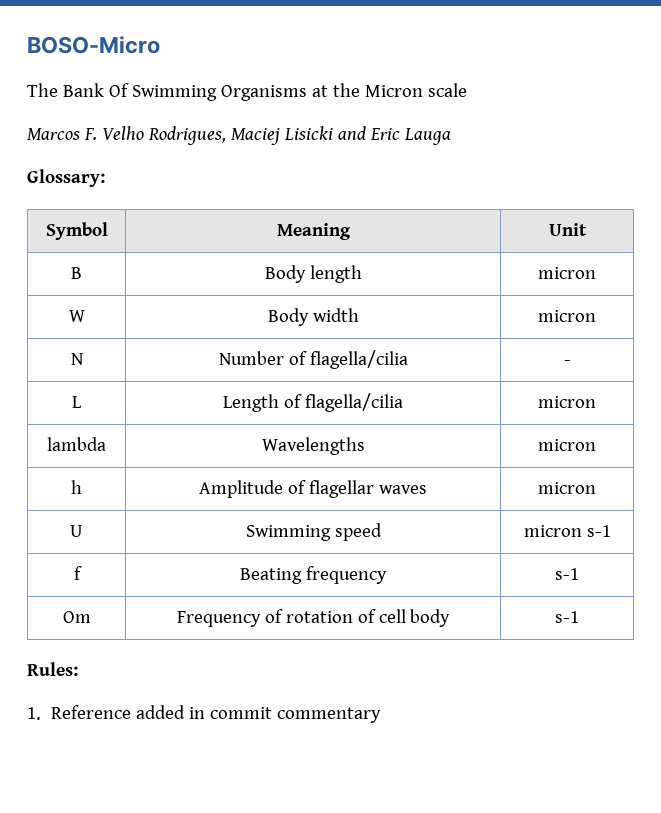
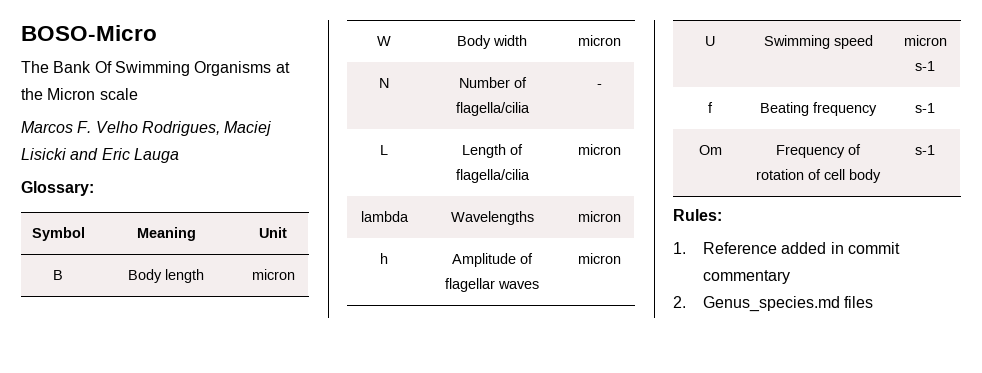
(382, 715) none -> [673,296,874,312] // 2. Genus_species.md files

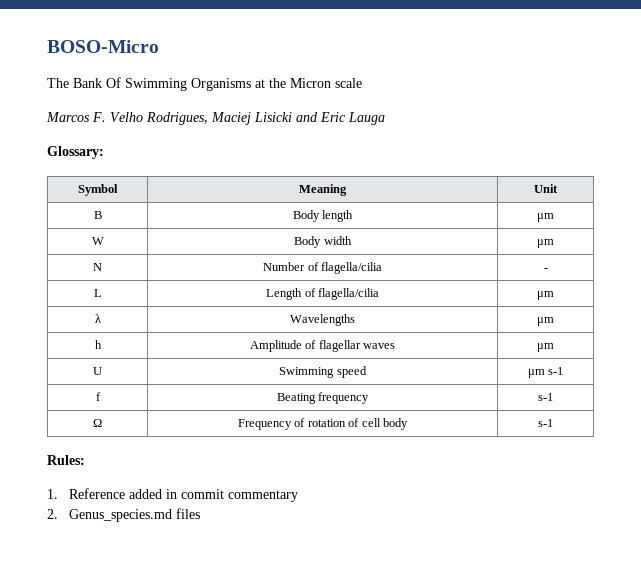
[251,269,295,280] micron -> [537,213,554,222] μm
[577,35,621,46] micron -> [537,239,554,248] μm
[577,144,621,155] [360,211,409,222] micron // lambda -> [537,291,554,300] [94,314,101,323] μm // λ
[577,211,621,222] micron -> [537,317,554,326] μm
[577,253,621,264] micron -> [537,343,554,352] μm
[903,35,947,46] micron -> [527,369,545,378] μm
[698,145,722,155] Om -> [93,419,102,427] Ω

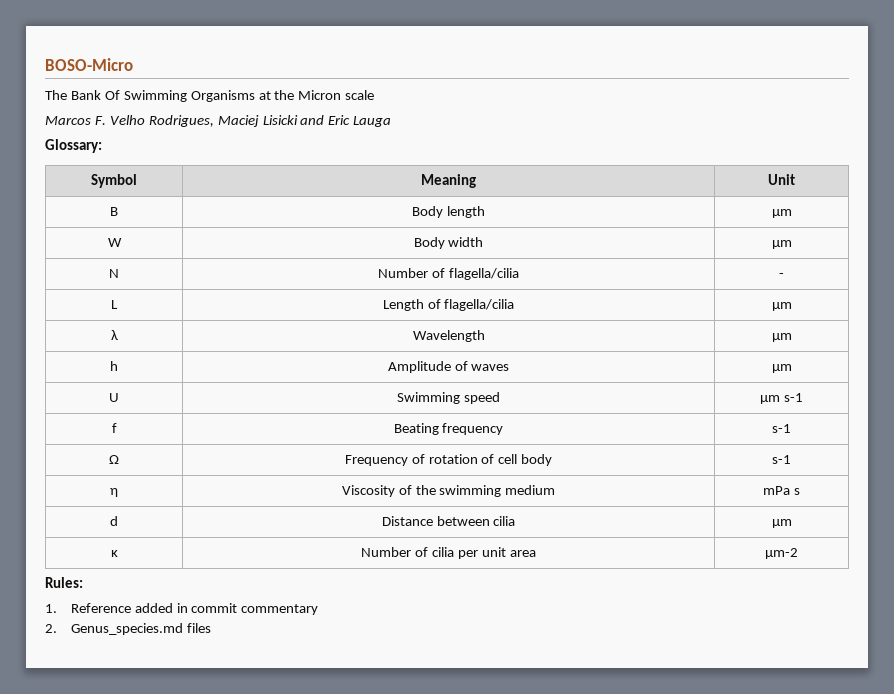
[290,314,355,326] Wavelengths -> [412,330,485,342] Wavelength
[318,340,361,352] flagellar -> (468, 366) none
(553, 423) none -> [110,488,118,497] [341,485,556,497] [763,486,800,495] [110,516,118,526] [381,516,516,526] [771,519,792,528] [110,550,118,557] [361,547,536,559] [765,548,798,559] // η | Viscosity of the swimming medium | mPa s // d | Distance between cilia | μm // κ | Number of cilia per unit area | μm-2

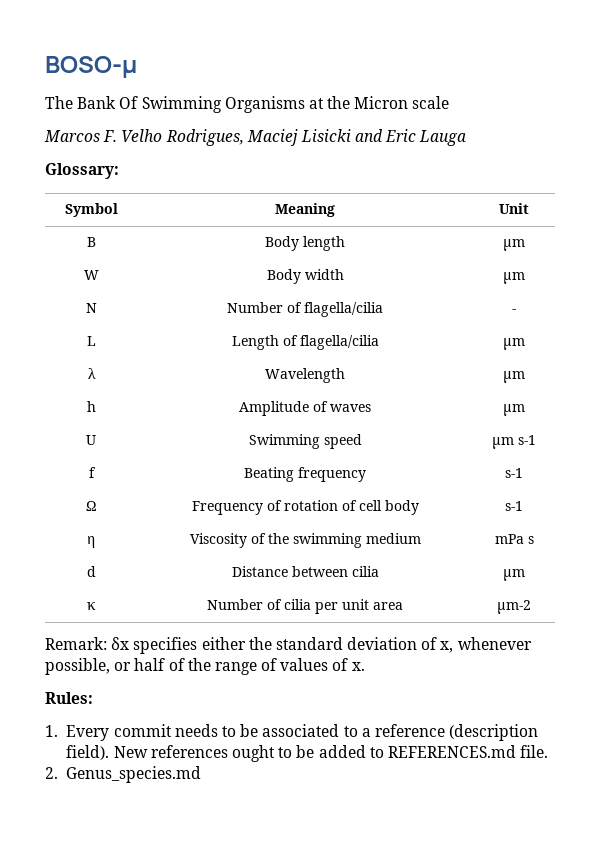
[45,58,133,71] BOSO-Micro -> [45,56,137,78] BOSO-μ
[45,577,83,588] [45,603,319,615] Rules: // 1. Reference added in commit commentary -> [45,637,532,654] [45,658,365,675] [45,692,93,704] [45,724,539,741] [66,745,549,762] Remark: δx specifies either the standard deviation of x, whenever possible, or half of the range of values of x. // Rules: // 1. Every commit needs to be associated to a reference (description field). New references ought to be added to REFERENCES.md file.
[186,623,211,633] files -> (202, 774) none

